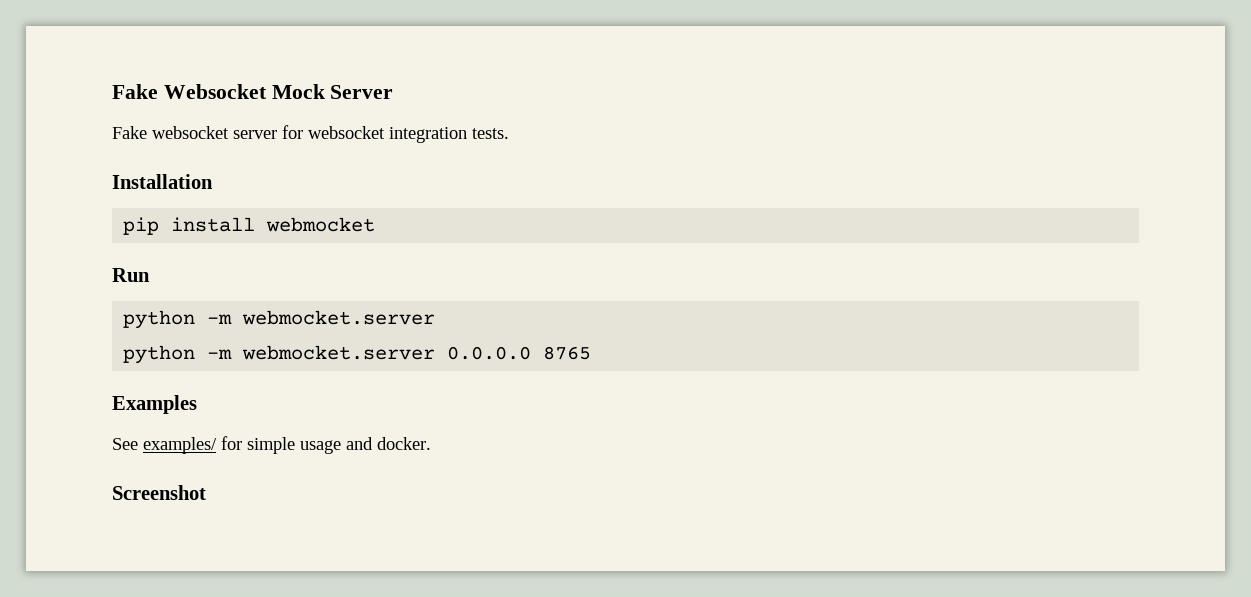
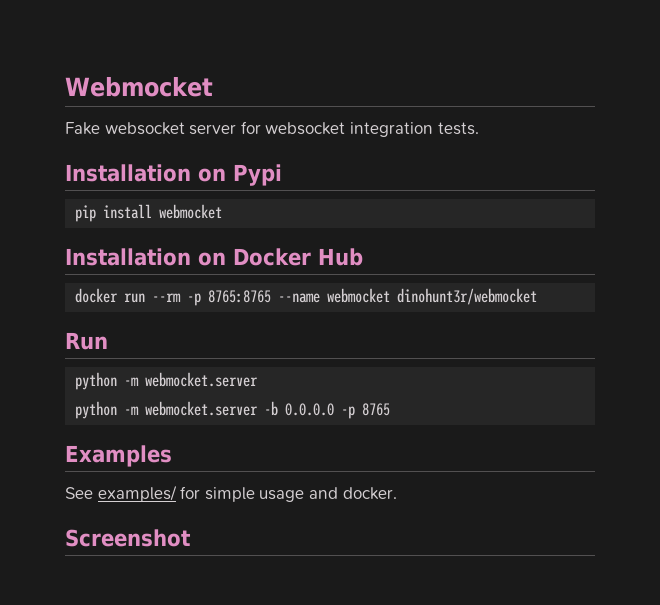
[112,84,394,99] Fake Websocket Mock Server -> [65,77,213,97] Webmocket
(213, 181) none -> [198,164,282,186] on Pypi
(376, 224) none -> [65,248,363,266] [75,288,538,306] // Installation on Docker Hub // docker run --rm -p 8765:8765 --name webmocket dinohunt3r/webmocket
[447,346,532,360] 0.0.0.0 -> [264,401,356,419] -b 0.0.0.0 -p

